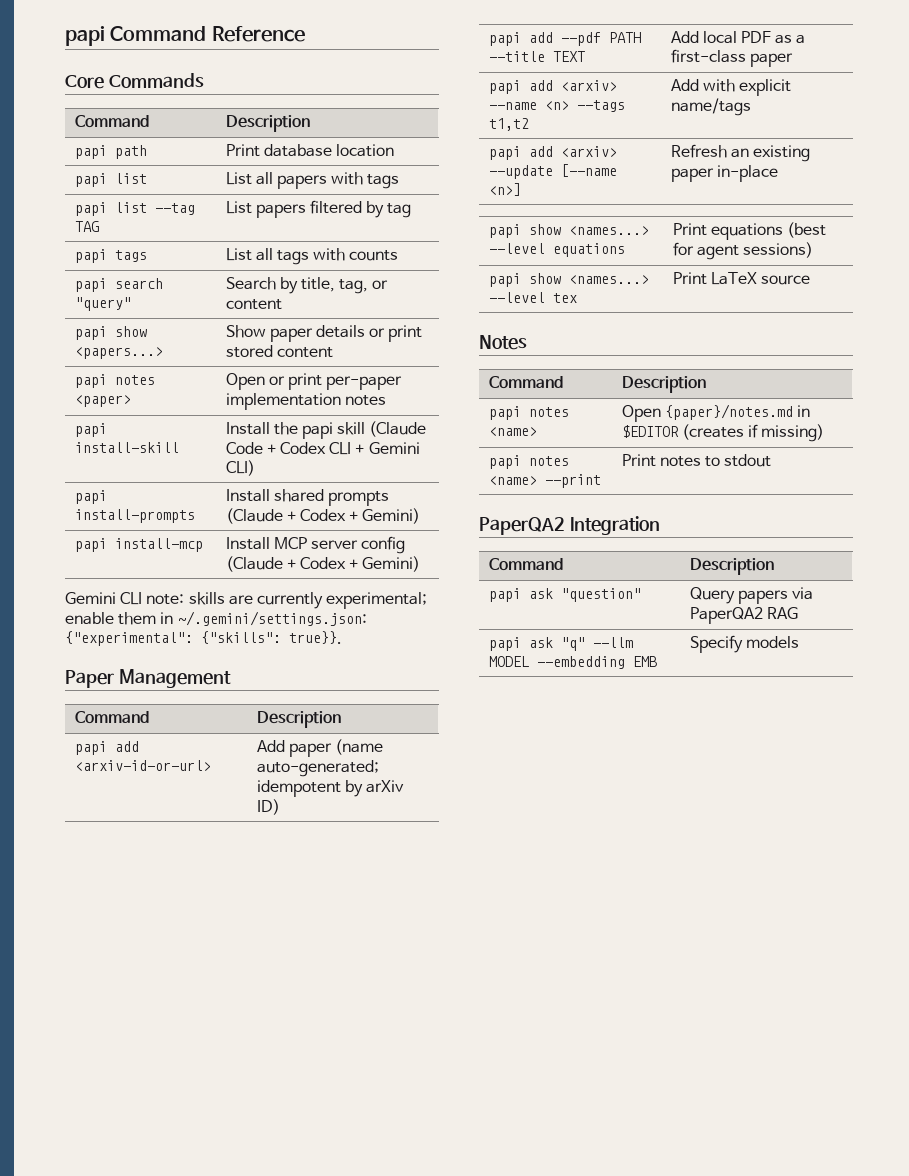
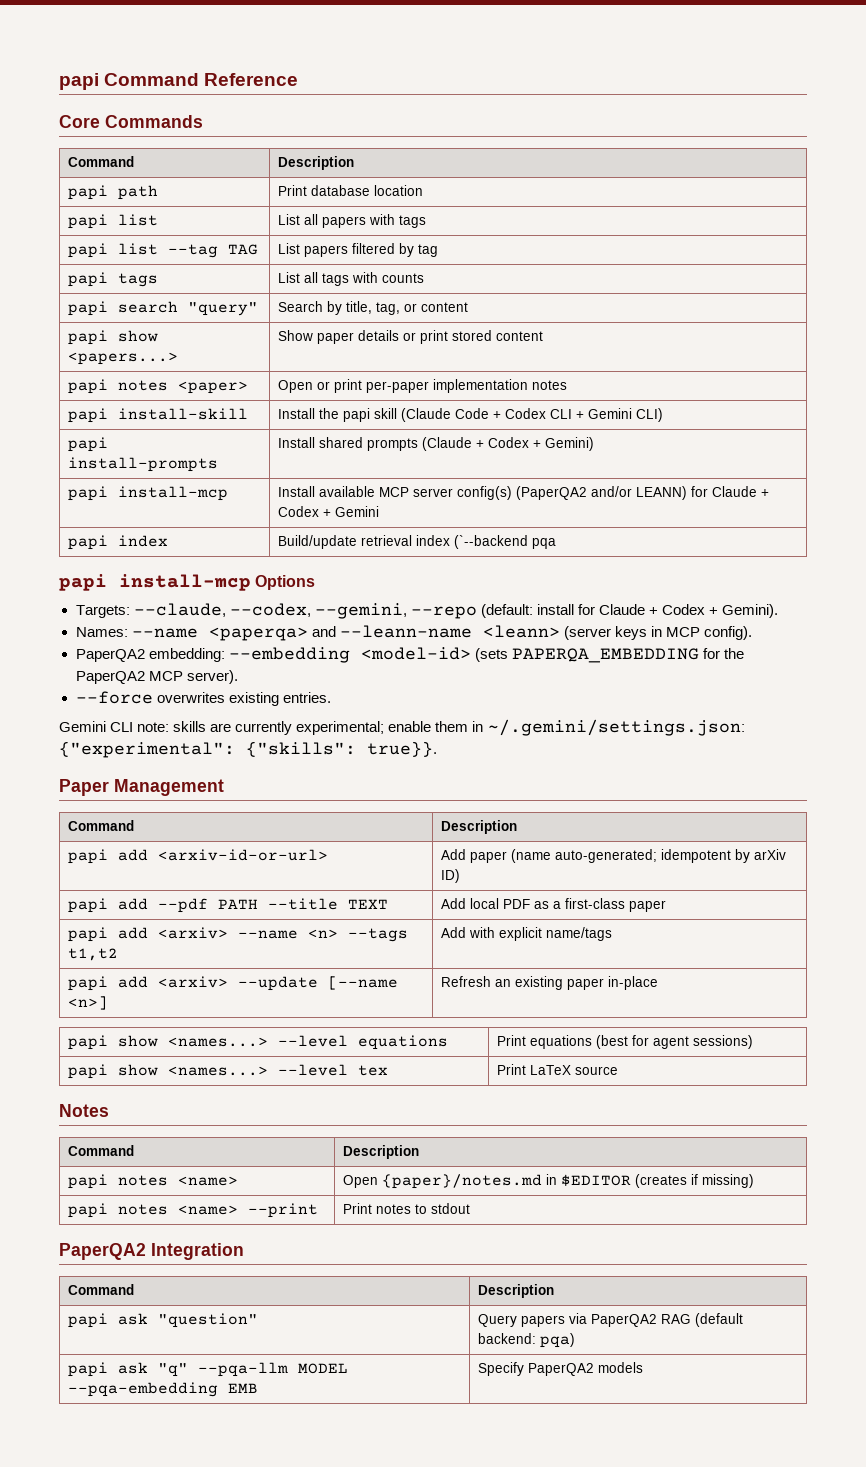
(270, 543) none -> [319,486,376,497] available
[361,536,406,554] [225,556,421,572] config (Claude + Codex + Gemini) -> [457,486,770,500] [278,506,380,517] [68,535,169,550] [278,535,557,549] [59,574,316,591] [75,603,779,619] [75,625,752,641] [75,647,744,663] [75,670,238,684] [75,691,331,706] config(s) (PaperQA2 and/or LEANN) for Claude + Codex + Gemini // papi index | Build/update retrieval index (`--backend pqa // papi install-mcp Options // Targets: --claude, --codex, --gemini, --repo (default: install for Claude + Codex + Gemini). // Names: --name <paperqa> and --leann-name <leann> (server keys in MCP config). // PaperQA2 embedding: --embedding <model-id> (sets PAPERQA_EMBEDDING for the PaperQA2 MCP server). // --force overwrites existing entries.
(798, 613) none -> [695,1313,744,1327] [478,1333,576,1348] (default backend: pqa)
[592,637,633,648] [488,656,625,669] --llm MODEL --embedding -> [198,1362,349,1377] [68,1382,219,1397] --pqa-llm MODEL --pqa-embedding
(743, 644) none -> [528,1363,595,1376] PaperQA2

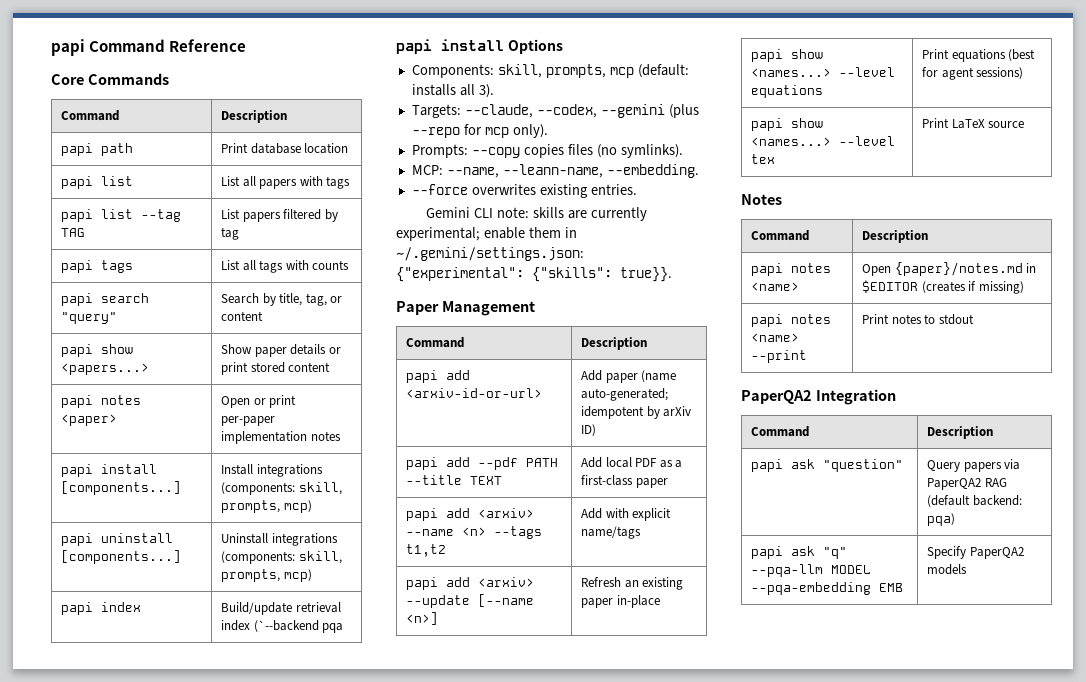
[118,408,249,420] [278,408,664,422] [68,437,109,452] [68,457,219,472] [278,437,595,451] [68,486,229,501] [278,486,770,500] [278,506,380,517] install-skill | Install the papi skill (Claude Code + Codex CLI + Gemini CLI) // papi install-prompts | Install shared prompts (Claude + Codex + Gemini) // papi install-mcp | Install available MCP server config(s) (PaperQA2 and/or LEANN) for Claude + Codex + Gemini -> [101,464,158,474] [61,481,182,495] [221,464,323,477] [221,482,342,495] [221,500,312,513] [61,533,174,546] [61,550,182,564] [221,533,338,546] [221,551,342,564] [221,569,312,582] install [components...] | Install integrations (components: skill, prompts, mcp) // papi uninstall [components...] | Uninstall integrations (components: skill, prompts, mcp)
[119,574,251,591] install-mcp -> [441,39,504,51] install
[75,603,779,619] [75,625,752,641] [75,647,744,663] [75,670,238,684] Targets: --claude, --codex, --gemini, --repo (default: install for Claude + Codex + Gemini). // Names: --name <paperqa> and --leann-name <leann> (server keys in MCP config). // PaperQA2 embedding: --embedding <model-id> (sets PAPERQA_EMBEDDING for the PaperQA2 MCP server). -> [411,64,689,78] [411,84,494,98] [411,104,699,118] [411,124,548,138] [411,144,683,158] [411,164,699,178] Components: skill, prompts, mcp (default: installs all 3). // Targets: --claude, --codex, --gemini (plus --repo for mcp only). // Prompts: --copy copies files (no symlinks). // MCP: --name, --leann-name, --embedding.

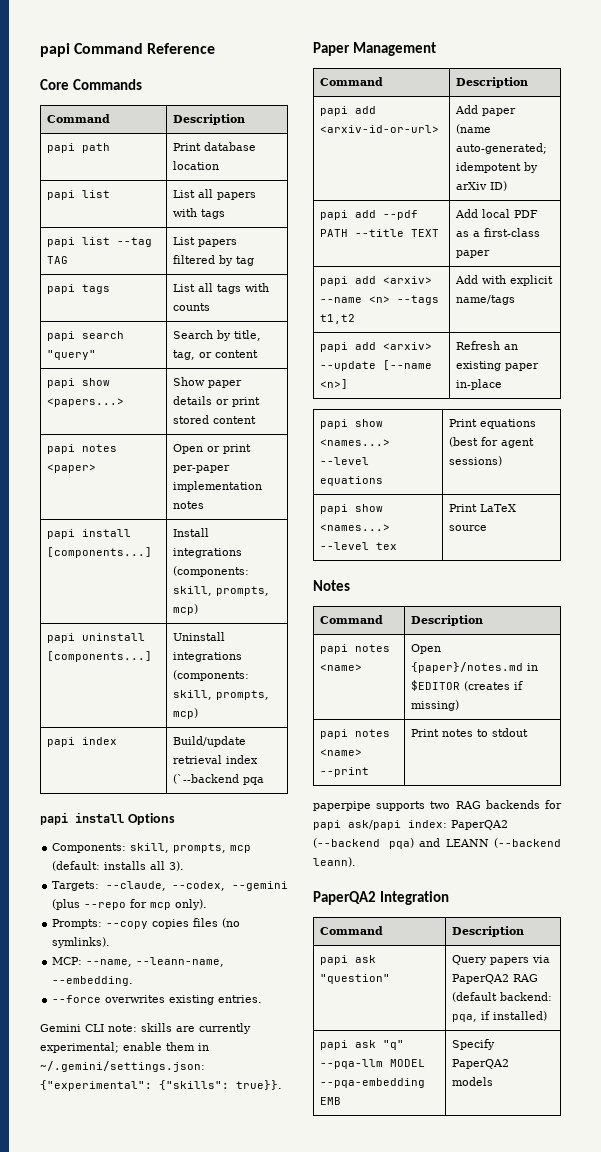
(974, 319) none -> [313,800,562,811] [313,820,508,830] [313,838,561,849] [313,857,356,867] // paperpipe supports two RAG backends for papi ask/papi index: PaperQA2 (--backend pqa) and LEANN (--backend leann).
[927,513,956,526] pqa) -> [452,1011,548,1022] pqa, if installed)

